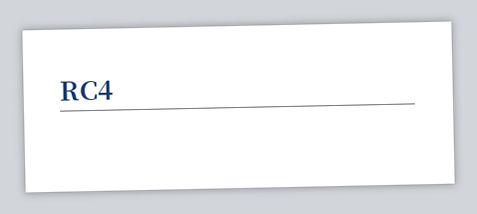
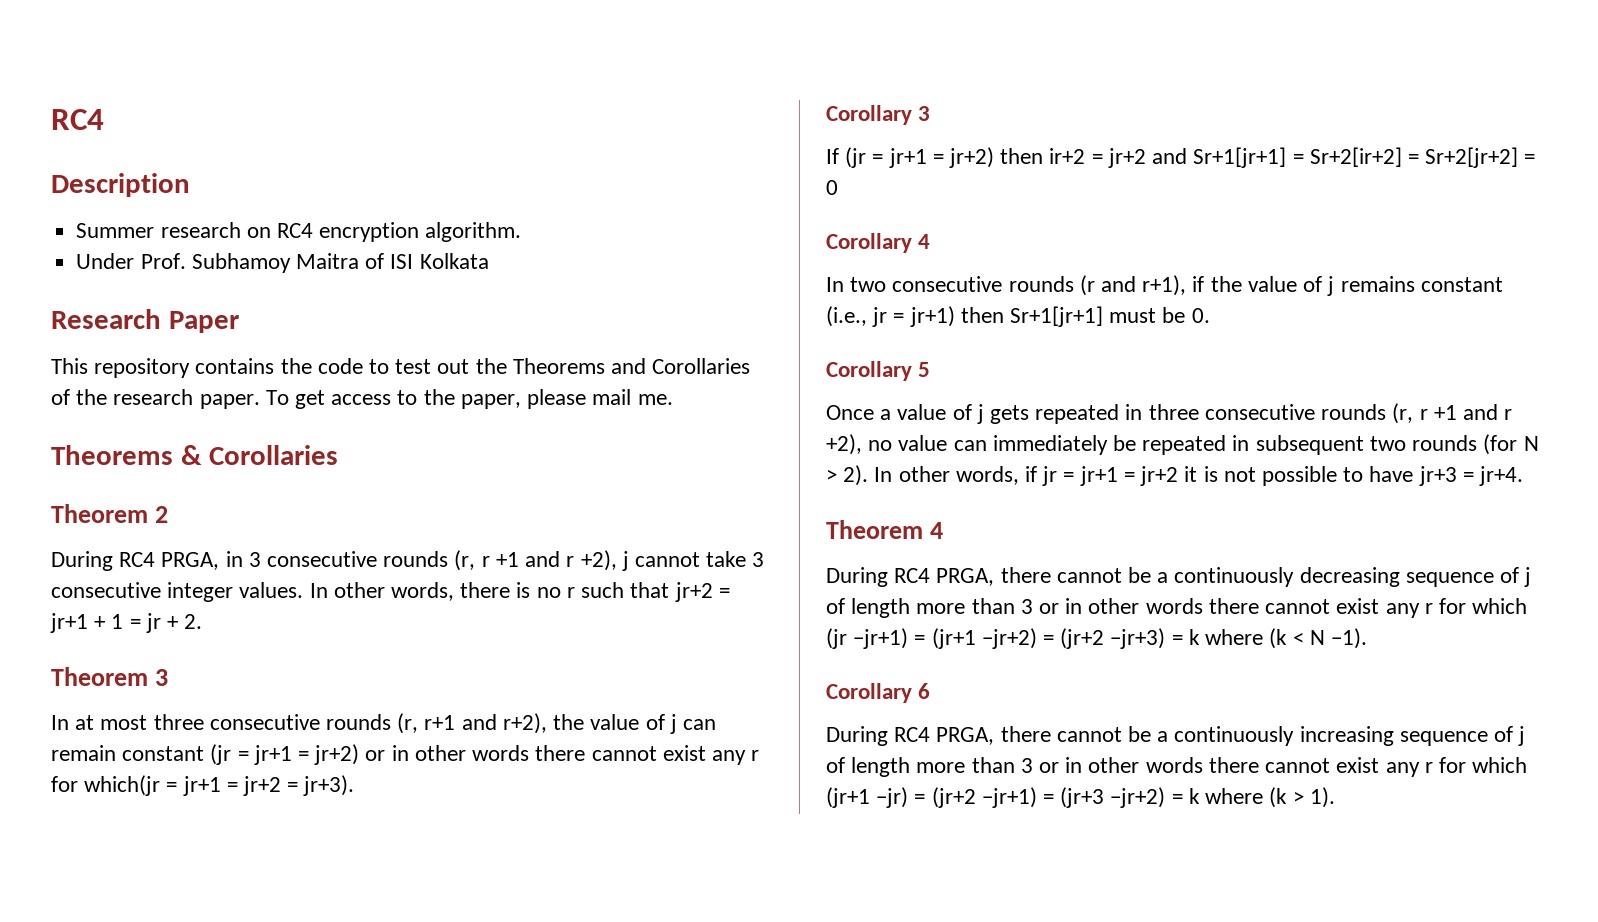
[59,80,113,101] RC4 -> [51,109,104,130] [51,173,190,197] [76,222,522,242] [76,253,489,273] [51,309,239,333] [51,358,751,378] [51,389,673,409] [51,445,338,465] [51,504,169,523] [51,550,765,571] [51,582,730,602] [50,613,203,633] [51,667,169,686] [51,713,716,734] [51,744,760,765] [51,775,355,796] [826,105,931,125] [826,147,1536,168] [826,180,838,195] [826,233,931,253] [826,275,1503,296] [826,306,1210,327] [826,361,931,381] [826,403,1513,424] [826,434,1539,455] [826,465,1523,486] [826,520,944,539] [826,567,1532,587] [826,598,1528,618] [826,628,1367,649] [826,683,931,703] [826,726,1526,746] [826,757,1528,777] [826,787,1335,808] RC4 // Description // Summer research on RC4 encryption algorithm. // Under Prof. Subhamoy Maitra of ISI Kolkata // Research Paper // This repository contains the code to test out the Theorems and Corollaries of the research paper. To get access to the paper, please mail me. // Theorems & Corollaries // Theorem 2 // During RC4 PRGA, in 3 consecutive rounds (r, r +1 and r +2), j cannot take 3 consecutive integer values. In other words, there is no r such that jr+2 = jr+1 + 1 = jr + 2. // Theorem 3 // In at most three consecutive rounds (r, r+1 and r+2), the value of j can remain constant (jr = jr+1 = jr+2) or in other words there cannot exist any r for which(jr = jr+1 = jr+2 = jr+3). // Corollary 3 // If (jr = jr+1 = jr+2) then ir+2 = jr+2 and Sr+1[jr+1] = Sr+2[ir+2] = Sr+2[jr+2] = 0 // Corollary 4 // In two consecutive rounds (r and r+1), if the value of j remains constant (i.e., jr = jr+1) then Sr+1[jr+1] must be 0. // Corollary 5 // Once a value of j gets repeated in three consecutive rounds (r, r +1 and r +2), no value can immediately be repeated in subsequent two rounds (for N > 2). In other words, if jr = jr+1 = jr+2 it is not possible to have jr+3 = jr+4. // Theorem 4 // During RC4 PRGA, there cannot be a continuously decreasing sequence of j of length more than 3 or in other words there cannot exist any r for which (jr −jr+1) = (jr+1 −jr+2) = (jr+2 −jr+3) = k where (k < N −1). // Corollary 6 // During RC4 PRGA, there cannot be a continuously increasing sequence of j of length more than 3 or in other words there cannot exist any r for which (jr+1 −jr) = (jr+2 −jr+1) = (jr+3 −jr+2) = k where (k > 1).

